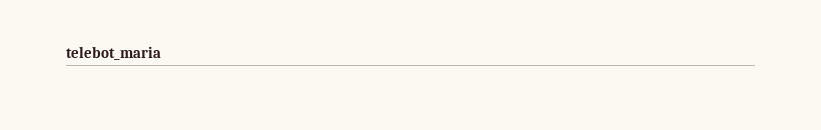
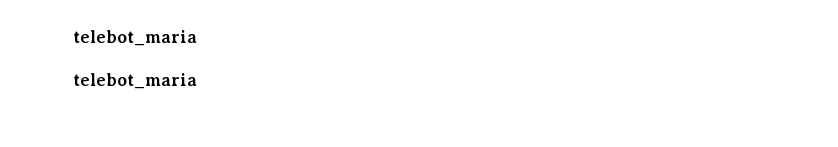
[66,46,161,60] telebot_maria -> [73,30,197,46] [73,73,197,89] telebot_maria // telebot_maria

